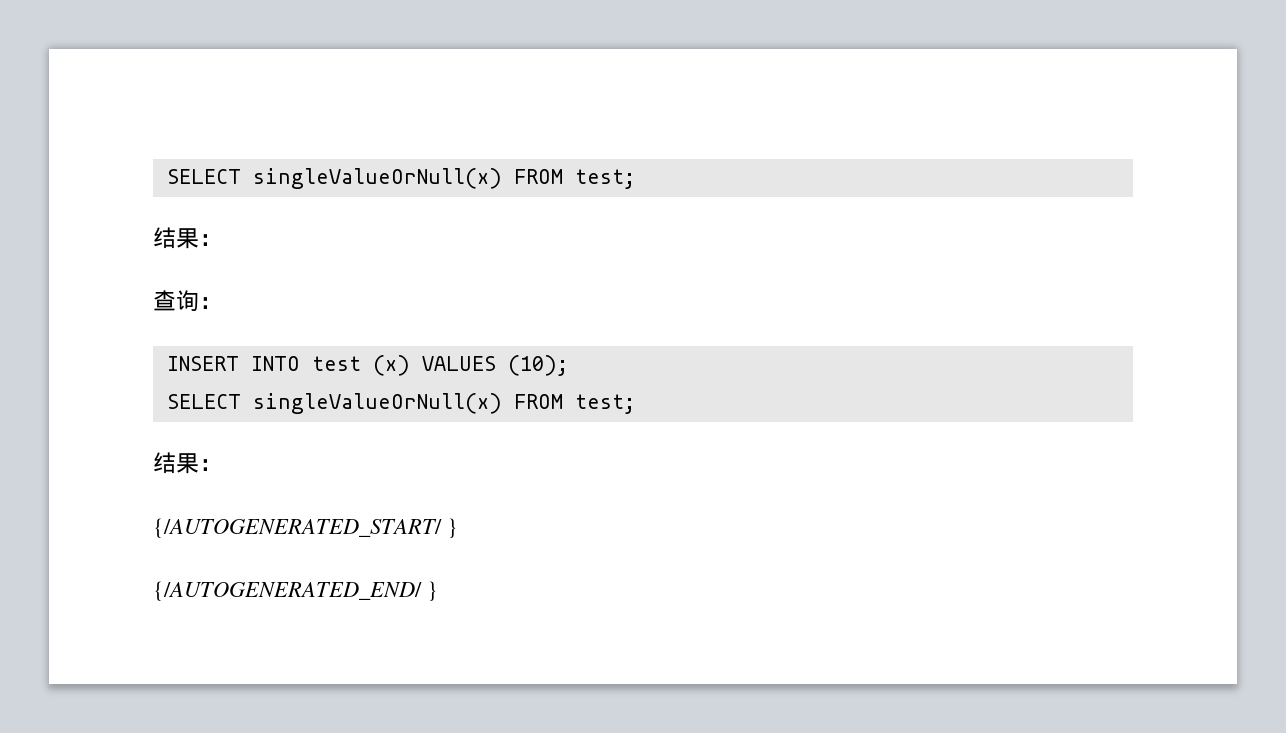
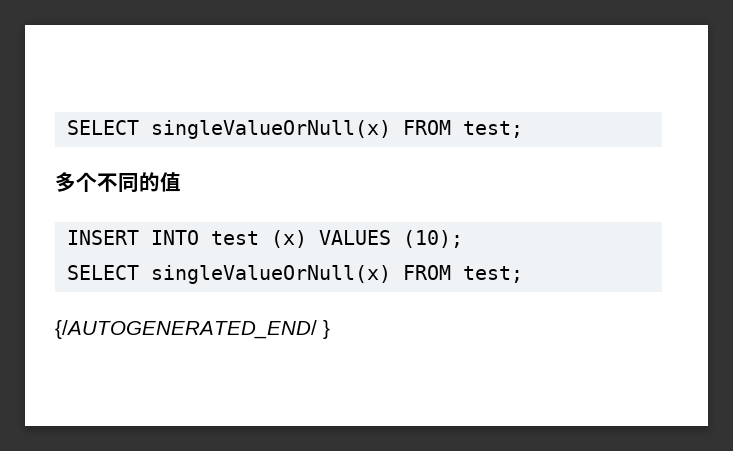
[166,168,635,189] [153,227,222,249] [153,290,222,311] SELECT singleValueOrNull(x) FROM test; // 结果： // 查询： -> [67,120,524,139] [55,172,181,193] SELECT singleValueOrNull(x) FROM test; // 多个不同的值
[153,452,222,474] [153,518,459,538] // 结果： // {/AUTOGENERATED_START/ } -> (524, 274) none

